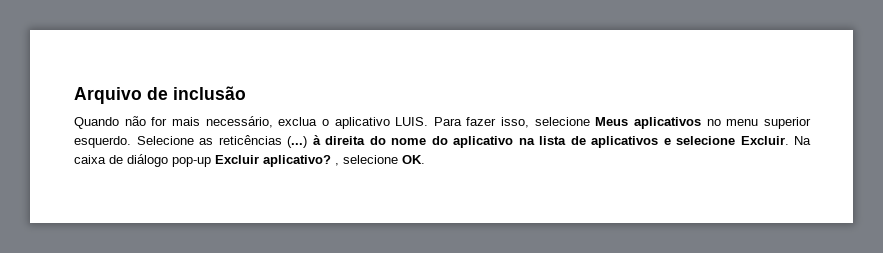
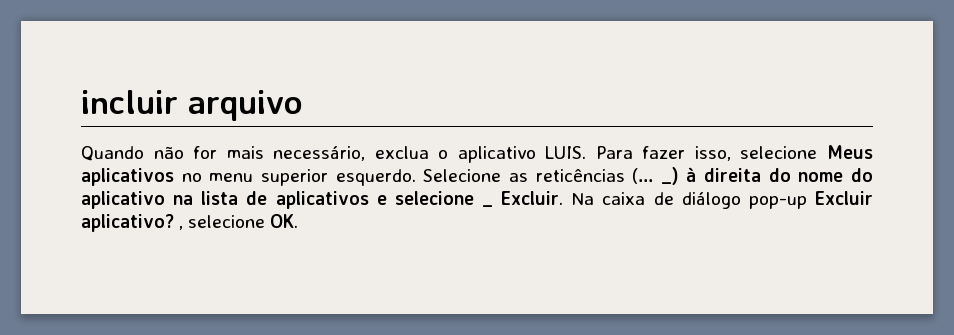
[74,86,246,104] Arquivo de inclusão -> [81,90,303,121] incluir arquivo
[287,136,307,148] (...) -> [632,167,679,185] (... _)
(735, 140) none -> [482,205,494,207] _

